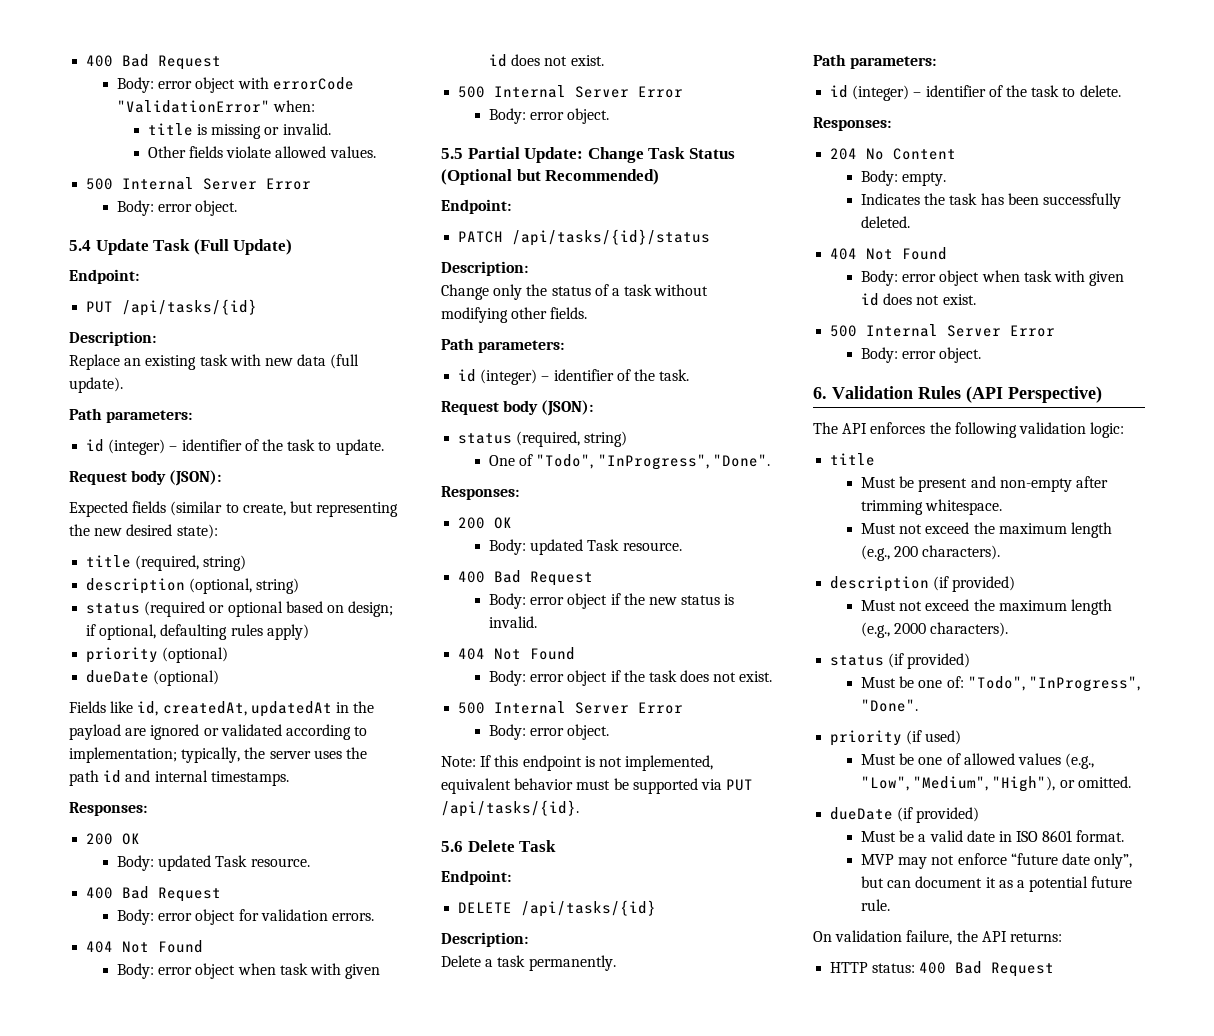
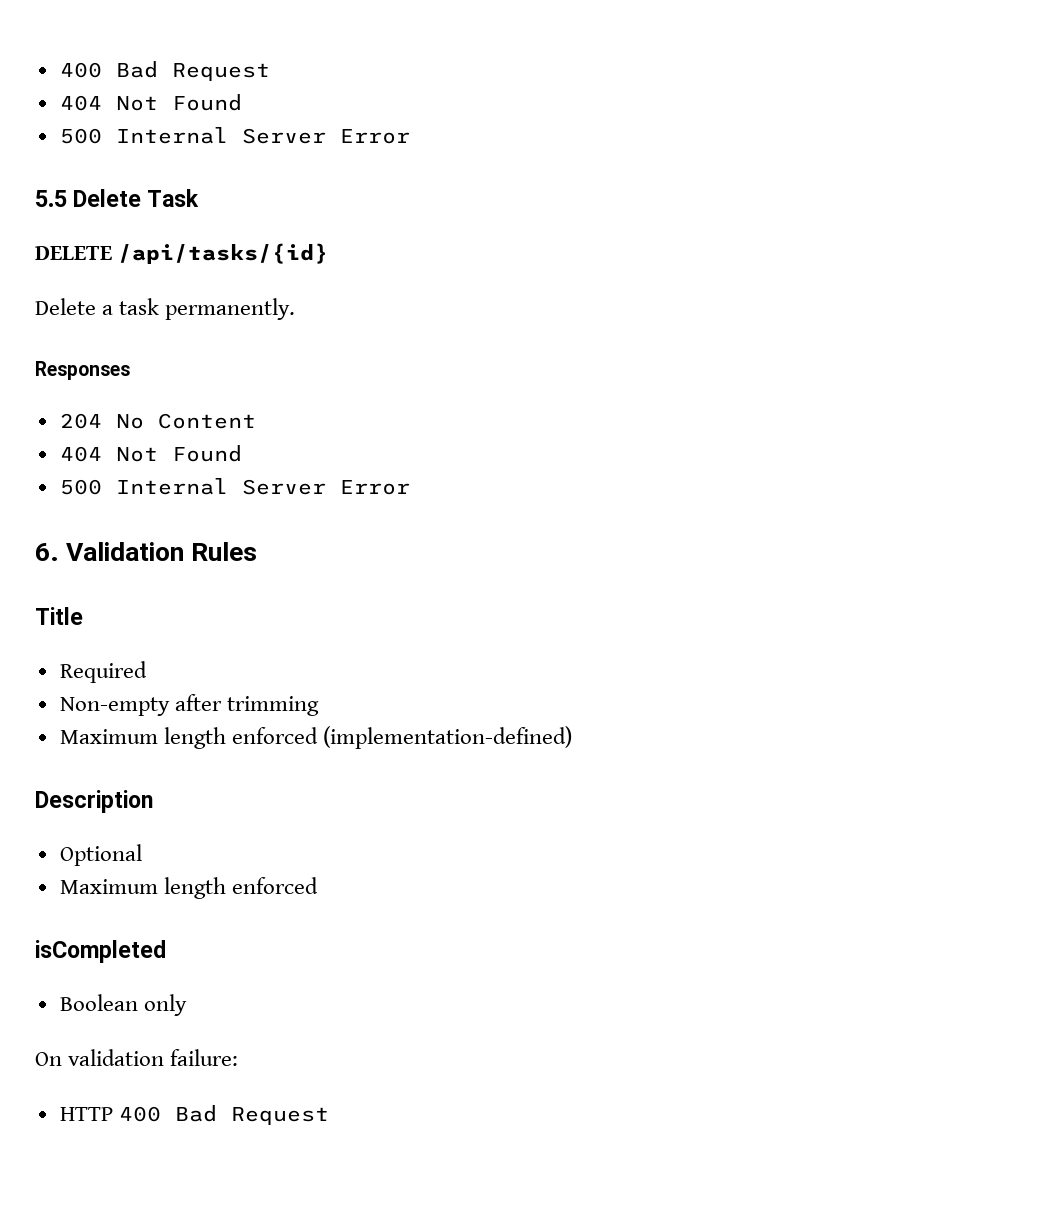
[86,54,222,70] [116,77,354,93] [116,100,316,113] [147,123,331,139] [147,146,376,158] [86,177,312,190] [116,200,238,216] [69,239,293,255] [69,269,139,284] [86,299,258,316] [69,331,156,346] [69,354,360,370] [69,377,123,393] [69,408,193,423] [86,439,384,455] [69,470,222,486] [69,501,399,517] [69,524,218,539] [86,555,247,571] [86,578,300,594] [86,601,394,617] [86,624,309,640] [86,647,229,663] [86,670,220,686] [69,701,375,717] [69,724,368,740] [69,747,367,763] [69,770,289,786] [69,802,147,816] [86,833,141,845] [116,855,310,871] [86,886,222,902] [116,909,374,925] [86,940,204,953] [116,963,381,979] [488,54,604,67] [458,85,684,98] [488,108,610,124] [441,147,735,163] [441,169,660,185] [441,199,511,214] [458,229,711,246] [441,261,528,276] [441,284,709,300] [441,307,588,323] [441,338,565,353] [458,369,690,385] [441,400,594,416] [458,431,628,447] [488,454,770,470] [441,486,519,500] [458,517,513,529] [488,539,682,555] [458,570,594,586] [488,593,735,609] [488,616,537,628] [458,647,576,660] [488,670,773,686] [458,701,684,714] [488,724,610,740] [441,755,714,771] [441,778,754,794] [441,800,579,817] [441,840,557,852] [441,870,511,885] [458,900,657,917] [441,932,528,947] [441,955,616,971] [813,54,937,69] [830,85,1121,101] [813,117,891,131] [830,148,957,160] [860,170,947,186] [860,193,1121,209] [860,216,910,228] [830,247,948,260] [860,270,1125,286] [860,293,976,306] [830,324,1056,337] [860,347,982,363] [813,386,1102,403] [813,422,1125,438] [830,453,876,466] [860,476,1108,492] [860,499,1003,515] [860,522,1112,538] [860,545,1001,561] [830,576,1016,592] [860,599,1112,615] [860,622,1009,638] [830,653,971,669] [860,676,1140,692] [860,699,918,712] [830,730,962,746] [860,753,1095,769] [860,776,1131,792] [830,807,980,823] [860,830,1125,842] [860,853,1133,869] [860,876,1133,892] [860,899,890,911] [813,930,1062,945] [830,962,916,973] 400 Bad Request // Body: error object with errorCode "ValidationError" when: // title is missing or invalid. // Other fields violate allowed values. // 500 Internal Server Error // Body: error object. // 5.4 Update Task (Full Update) // Endpoint: // PUT /api/tasks/{id} // Description: // Replace an existing task with new data (full update). // Path parameters: // id (integer) – identifier of the task to update. // Request body (JSON): // Expected fields (similar to create, but representing the new desired state): // title (required, string) // description (optional, string) // status (required or optional based on design; if optional, defaulting rules apply) // priority (optional) // dueDate (optional) // Fields like id, createdAt, updatedAt in the payload are ignored or validated according to implementation; typically, the server uses the path id and internal timestamps. // Responses: // 200 OK // Body: updated Task resource. // 400 Bad Request // Body: error object for validation errors. // 404 Not Found // Body: error object when task with given id does not exist. // 500 Internal Server Error // Body: error object. // 5.5 Partial Update: Change Task Status (Optional but Recommended) // Endpoint: // PATCH /api/tasks/{id}/status // Description: // Change only the status of a task without modifying other fields. // Path parameters: // id (integer) – identifier of the task. // Request body (JSON): // status (required, string) // One of "Todo", "InProgress", "Done". // Responses: // 200 OK // Body: updated Task resource. // 400 Bad Request // Body: error object if the new status is invalid. // 404 Not Found // Body: error object if the task does not exist. // 500 Internal Server Error // Body: error object. // Note: If this endpoint is not implemented, equivalent behavior must be supported via PUT /api/tasks/{id}. // 5.6 Delete Task // Endpoint: // DELETE /api/tasks/{id} // Description: // Delete a task permanently. // Path parameters: // id (integer) – identifier of the task to delete. // Responses: // 204 No Content // Body: empty. // Indicates the task has been successfully deleted. // 404 Not Found // Body: error object when task with given id does not exist. // 500 Internal Server Error // Body: error object. // 6. Validation Rules (API Perspective) // The API enforces the following validation logic: // title // Must be present and non-empty after trimming whitespace. // Must not exceed the maximum length (e.g., 200 characters). // description (if provided) // Must not exceed the maximum length (e.g., 2000 characters). // status (if provided) // Must be one of: "Todo", "InProgress", "Done". // priority (if used) // Must be one of allowed values (e.g., "Low", "Medium", "High"), or omitted. // dueDate (if provided) // Must be a valid date in ISO 8601 format. // MVP may not enforce “future date only”, but can document it as a potential future rule. // On validation failure, the API returns: // HTTP status: -> [59,61,270,81] [59,94,242,111] [59,127,410,144] [35,189,200,207] [35,243,329,264] [35,298,296,320] [35,361,130,380] [59,413,256,429] [59,445,242,462] [59,478,410,495] [35,542,258,561] [35,607,83,625] [59,661,147,683] [59,694,319,716] [59,726,572,749] [35,790,153,813] [59,844,142,866] [59,877,318,899] [35,940,166,963] [59,994,187,1016] [35,1049,239,1066] [59,1107,113,1121] 400 Bad Request // 404 Not Found // 500 Internal Server Error // 5.5 Delete Task // DELETE /api/tasks/{id} // Delete a task permanently. // Responses // 204 No Content // 404 Not Found // 500 Internal Server Error // 6. Validation Rules // Title // Required // Non-empty after trimming // Maximum length enforced (implementation-defined) // Description // Optional // Maximum length enforced // isCompleted // Boolean only // On validation failure: // HTTP

